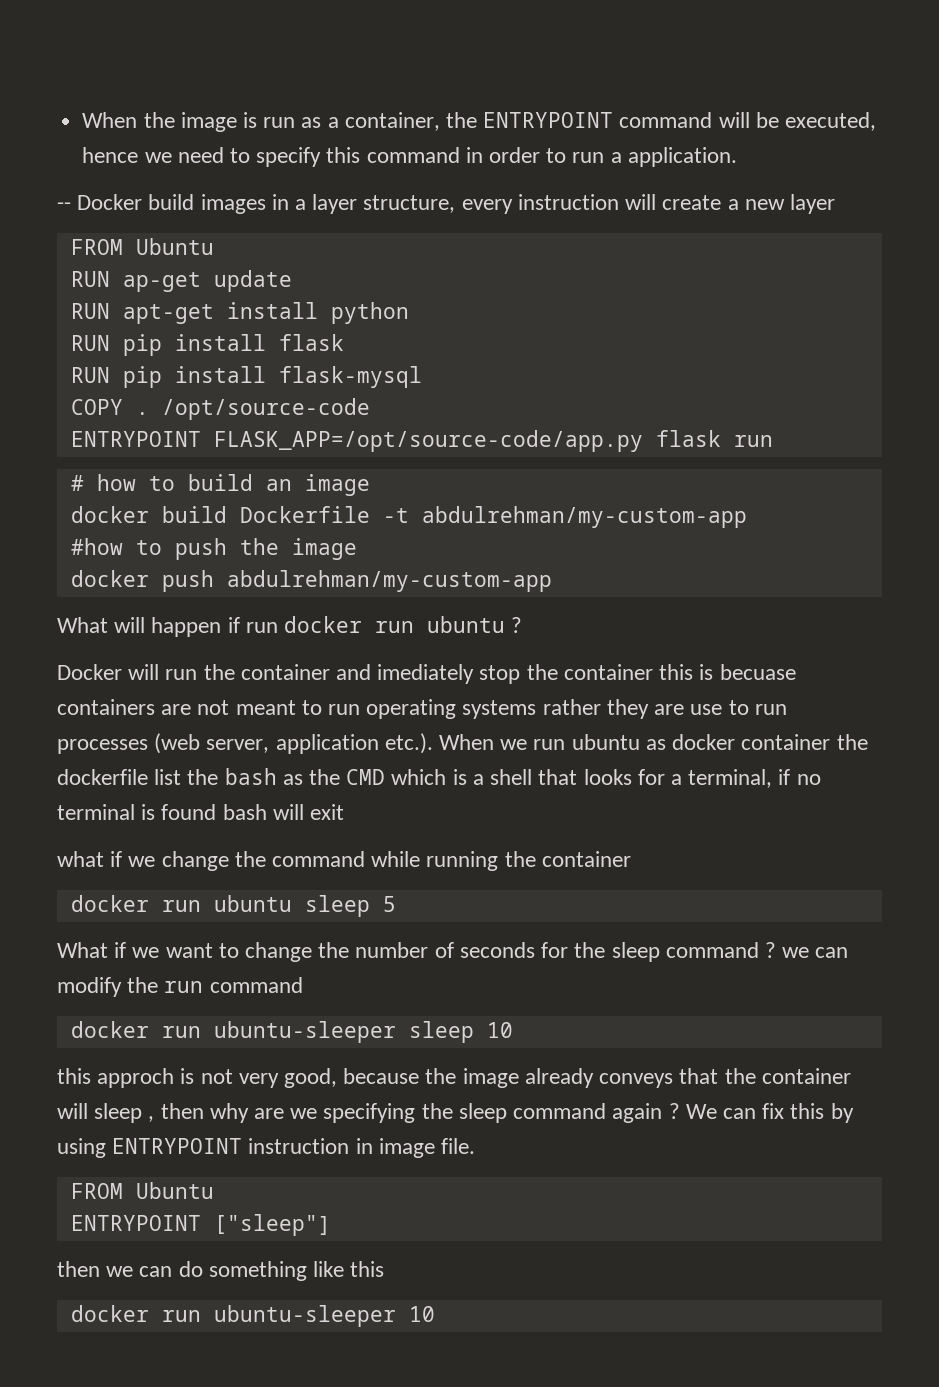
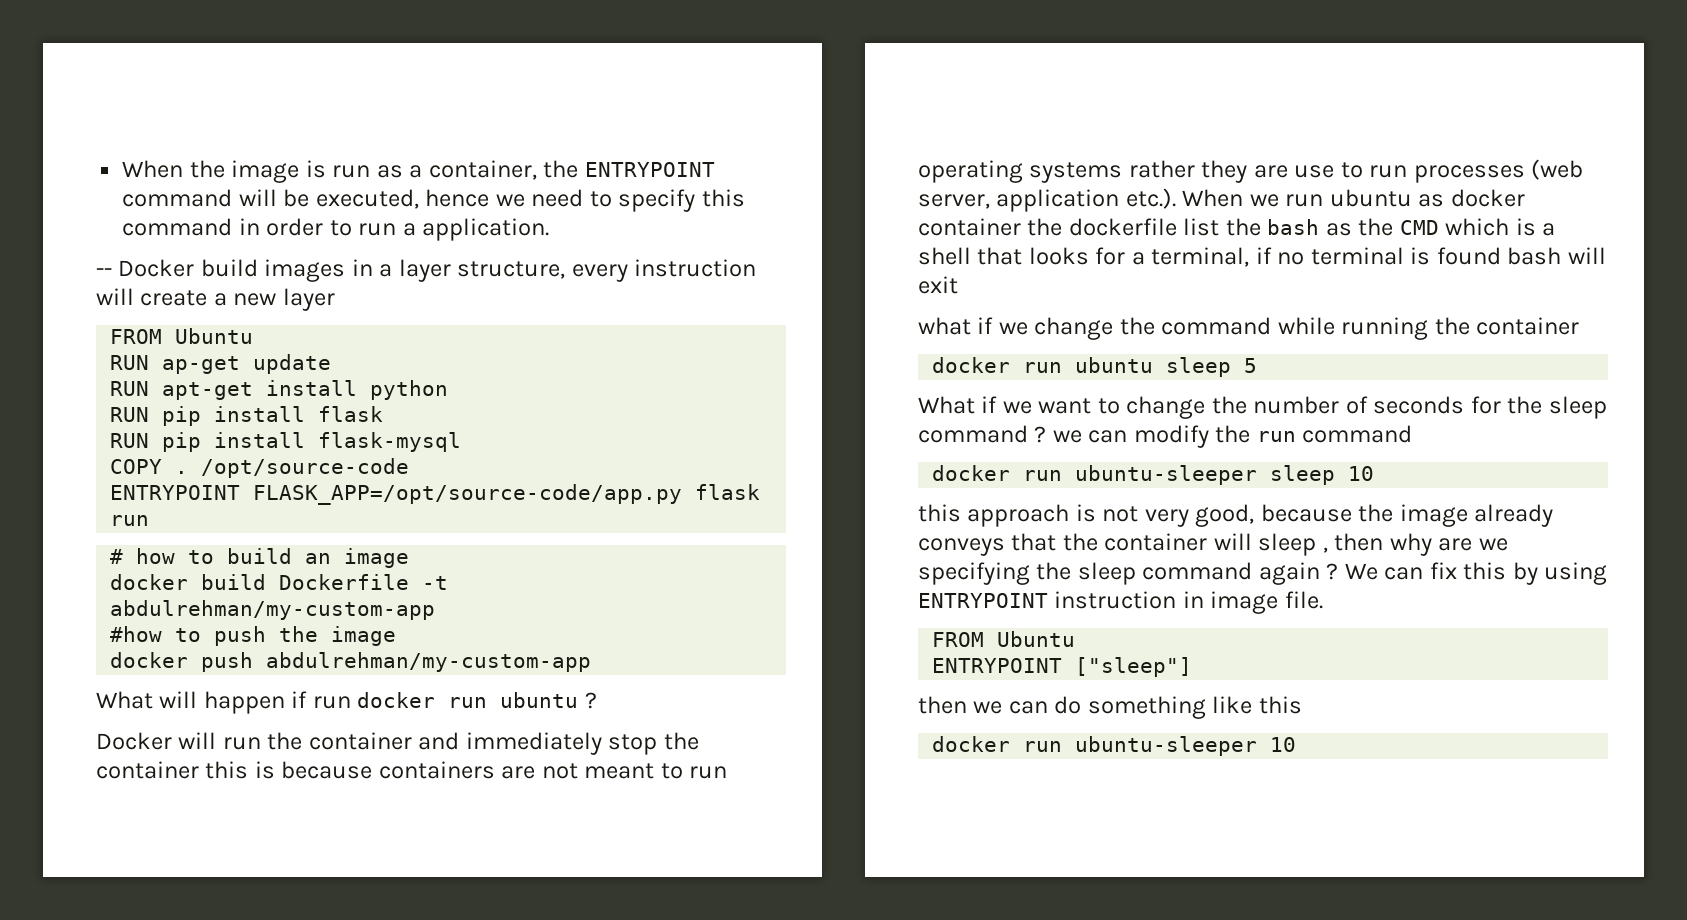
[377,664,475,684] imediately -> [465,732,602,755] immediately
[719,664,796,680] becuase -> [281,761,373,779] because
[97,1068,175,1088] approch -> [967,504,1070,527] approach

